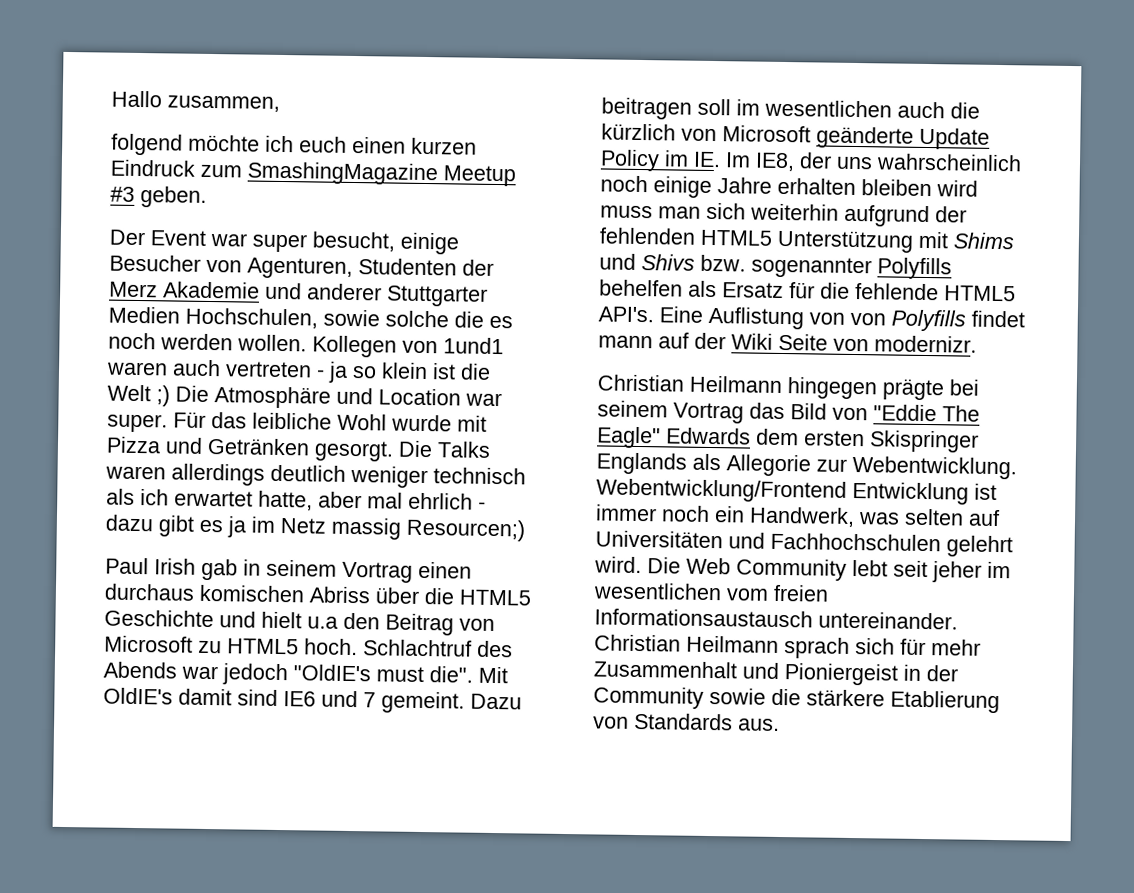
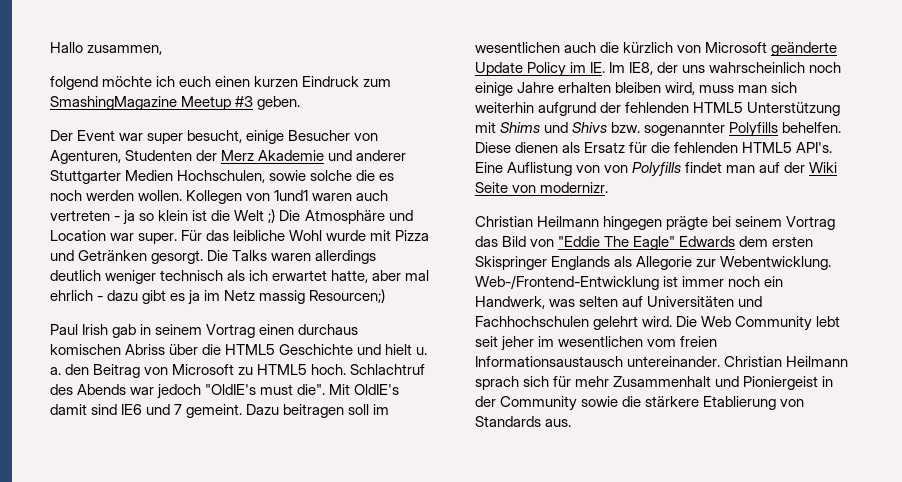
[307,616,338,629] u.a -> [416,347,428,355] [50,367,61,375] u. a.
[936,180,978,197] wird -> [665,82,696,95] wird,
[599,279,683,297] behelfen -> [782,122,842,133] [475,142,559,153] behelfen. Diese dienen
[855,283,939,301] fehlende -> [674,142,739,153] fehlenden
[598,335,653,349] mann -> [726,165,756,173] man
[596,478,969,505] Webentwicklung/Frontend Entwicklung -> [475,275,659,290] Web-/Frontend-Entwicklung

